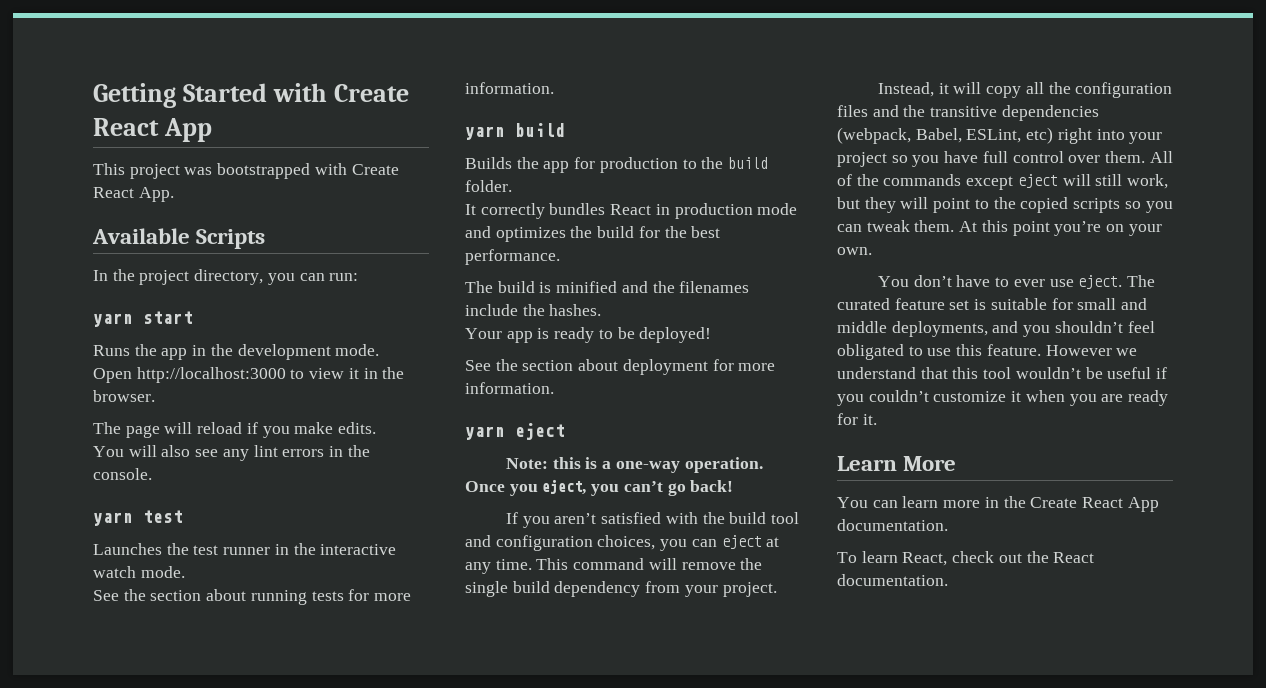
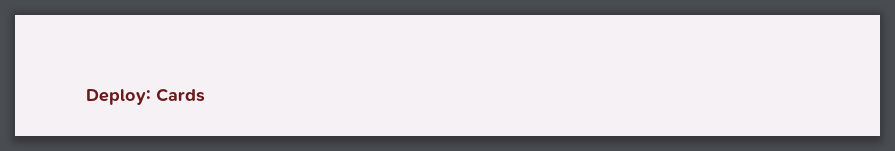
[93,83,410,108] [93,118,213,142] [93,163,399,179] [93,187,174,202] [92,228,266,249] [93,269,359,285] [93,311,193,327] [93,344,380,360] [93,367,405,383] [93,390,155,402] [93,422,377,438] [93,445,370,461] [93,468,152,480] [93,510,183,526] [93,543,397,555] [93,566,185,578] [93,589,412,605] [465,82,554,94] [465,123,565,140] [465,157,769,173] [465,180,512,192] [465,203,798,219] [465,226,721,242] [465,249,560,265] [465,281,750,293] [465,304,602,316] [465,327,712,343] [465,359,776,375] [465,382,554,394] [465,423,565,440] [505,457,763,473] [465,479,734,496] [505,512,799,528] [465,535,780,551] [465,558,763,574] [465,581,777,597] [877,82,1173,98] [837,105,1099,121] [837,127,1163,144] [837,151,1173,167] [837,174,1169,190] [837,197,1173,213] [837,220,1162,236] [837,247,872,255] [877,275,1155,289] [837,298,1148,310] [837,321,1155,337] [837,344,1138,360] [837,367,1168,379] [837,390,1169,406] [837,413,877,425] [837,456,957,471] [837,496,1159,512] [837,519,948,531] [837,551,1095,566] [837,574,948,586] Getting Started with Create React App // This project was bootstrapped with Create React App. // Available Scripts // In the project directory, you can run: // yarn start // Runs the app in the development mode. // Open http://localhost:3000 to view it in the browser. // The page will reload if you make edits. // You will also see any lint errors in the console. // yarn test // Launches the test runner in the interactive watch mode. // See the section about running tests for more information. // yarn build // Builds the app for production to the build folder. // It correctly bundles React in production mode and optimizes the build for the best performance. // The build is minified and the filenames include the hashes. // Your app is ready to be deployed! // See the section about deployment for more information. // yarn eject // Note: this is a one-way operation. Once you eject, you can’t go back! // If you aren’t satisfied with the build tool and configuration choices, you can eject at any time. This command will remove the single build dependency from your project. // Instead, it will copy all the configuration files and the transitive dependencies (webpack, Babel, ESLint, etc) right into your project so you have full control over them. All of the commands except eject will still work, but they will point to the copied scripts so you can tweak them. At this point you’re on your own. // You don’t have to ever use eject. The curated feature set is suitable for small and middle deployments, and you shouldn’t feel obligated to use this feature. However we understand that this tool wouldn’t be useful if you couldn’t customize it when you are ready for it. // Learn More // You can learn more in the Create React App documentation. // To learn React, check out the React documentation. -> [86,88,205,105] Deploy: Cards

